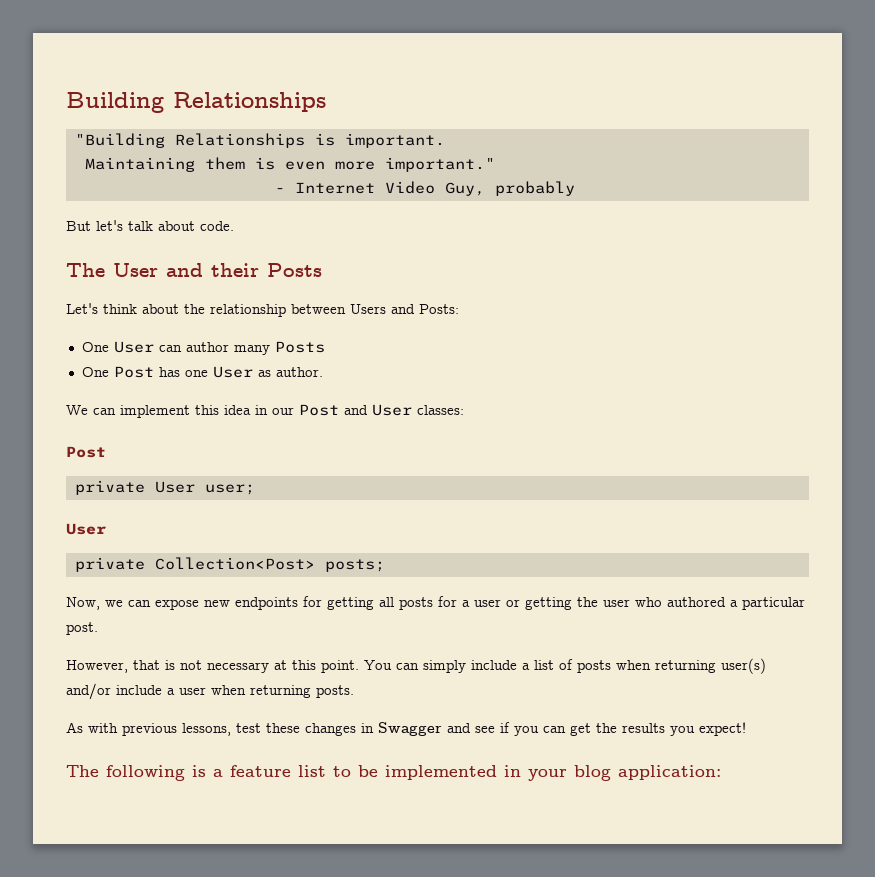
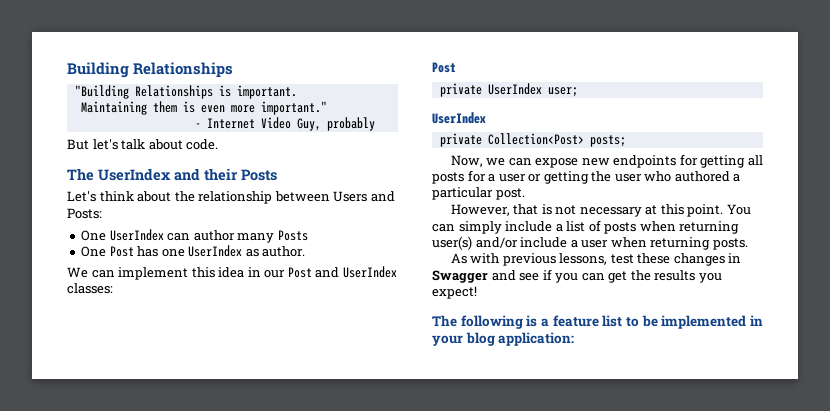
[113,263,158,277] User -> [98,168,171,181] UserIndex
[113,341,154,353] User -> [109,229,164,241] UserIndex
[212,366,253,378] User -> [188,245,243,257] UserIndex
[372,404,412,416] User -> [342,266,397,278] UserIndex
[154,481,195,493] User -> [487,83,542,95] UserIndex
[66,523,106,535] User -> [432,112,486,124] UserIndex

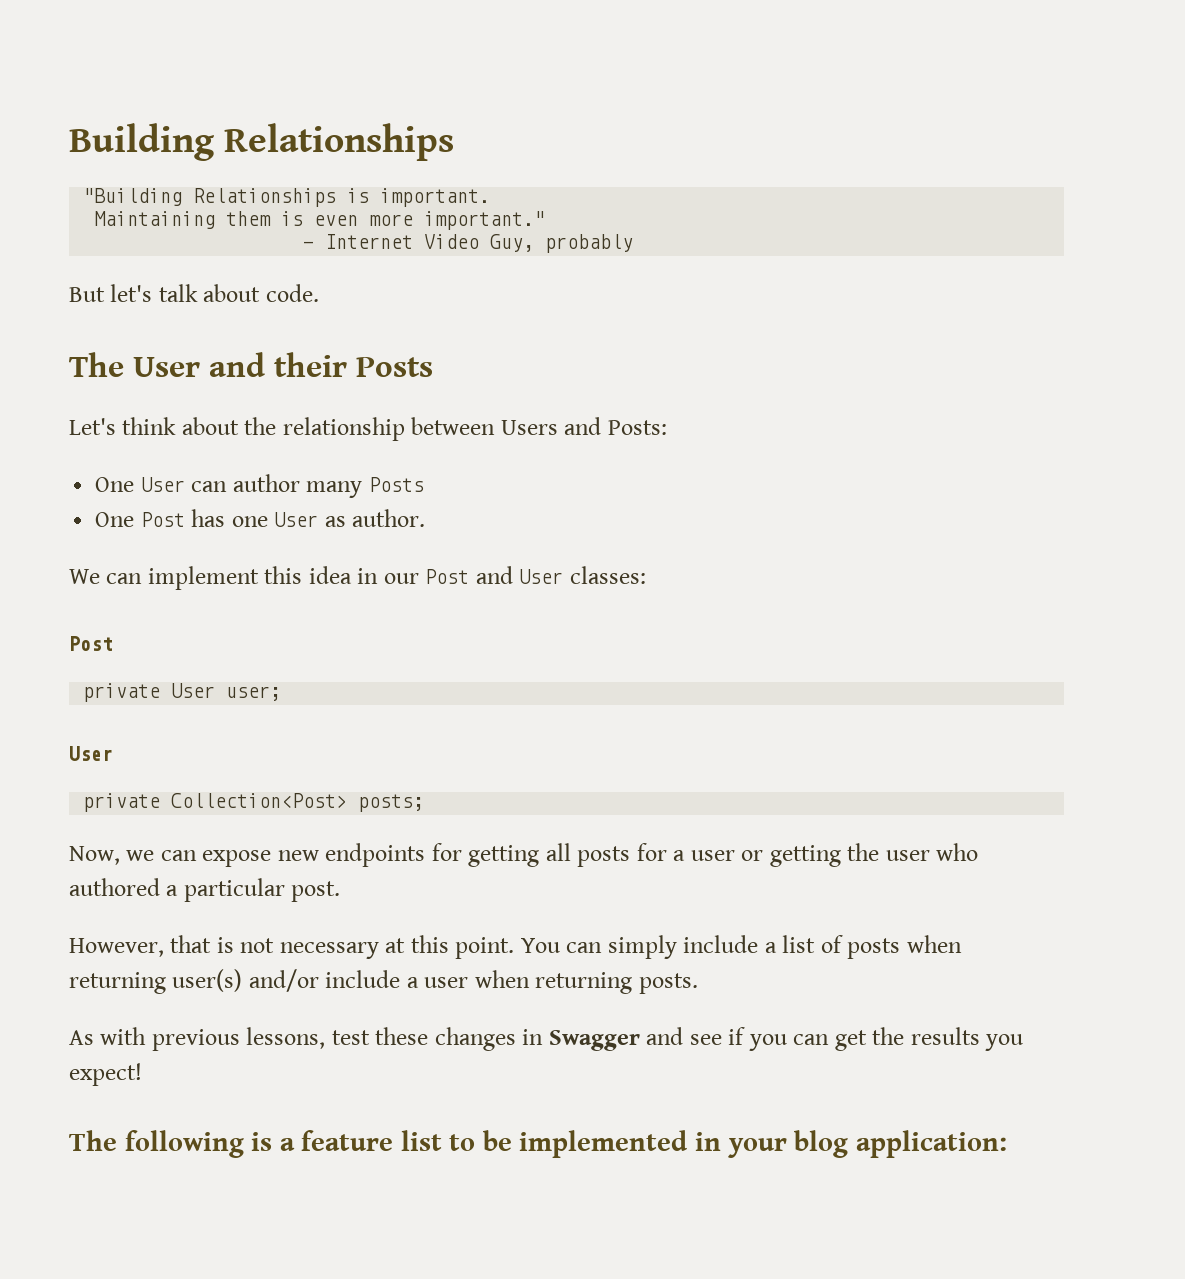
[98,168,171,181] UserIndex -> [133,357,200,377] User
[109,229,164,241] UserIndex -> [140,477,185,492] User
[188,245,243,257] UserIndex -> [274,512,319,527] User
[342,266,397,278] UserIndex -> [519,569,564,584] User
[487,83,542,95] UserIndex -> [171,683,216,698] User
[432,112,486,124] UserIndex -> [69,746,113,761] User

